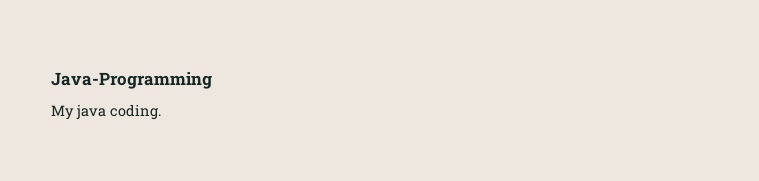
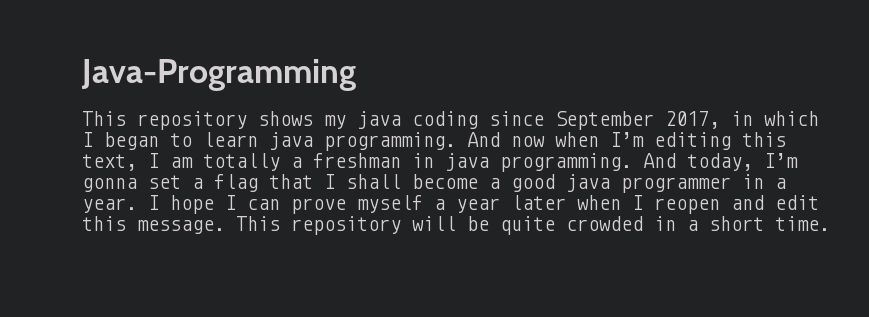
[51,104,161,120] My java coding. -> [82,111,819,130] [82,132,786,151] [82,153,798,172] [82,174,786,193] [82,195,819,214] [82,216,830,235] This repository shows my java coding since September 2017, in which I began to learn java programming. And now when I’m editing this text, I am totally a freshman in java programming. And today, I’m gonna set a flag that I shall become a good java programmer in a year. I hope I can prove myself a year later when I reopen and edit this message. This repository will be quite crowded in a short time.

